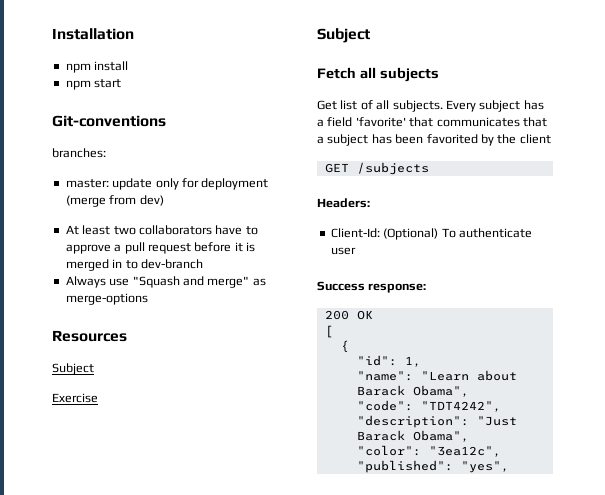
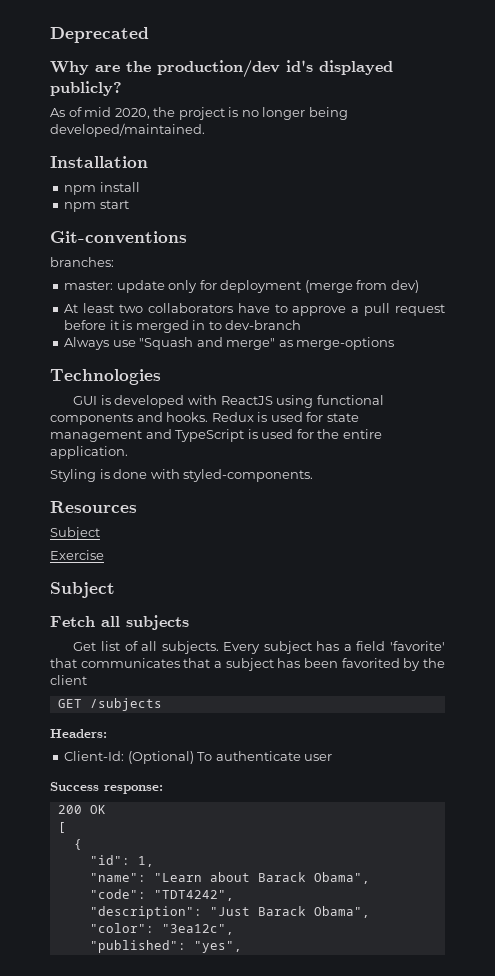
(52, 34) none -> [50,27,149,43] [50,60,393,78] [50,81,122,96] [50,107,348,120] [50,123,205,137] Deprecated // Why are the production/dev id's displayed publicly? // As of mid 2020, the project is no longer being developed/maintained. //
(148, 299) none -> [50,369,161,385] [73,395,384,408] [50,412,359,425] [50,429,382,442] [50,446,128,459] [50,469,314,482] // Technologies // GUI is developed with ReactJS using functional components and hooks. Redux is used for state management and TypeScript is used for the entire application. // Styling is done with styled-components.

